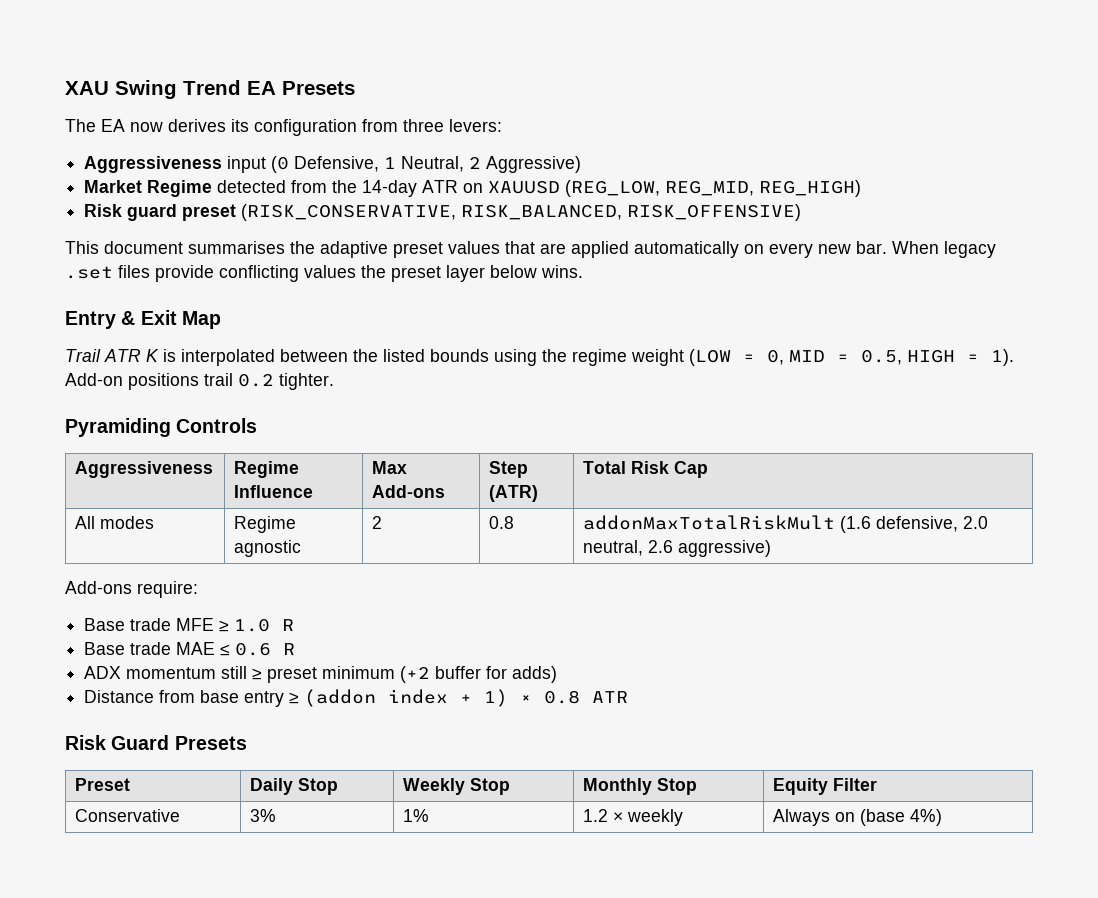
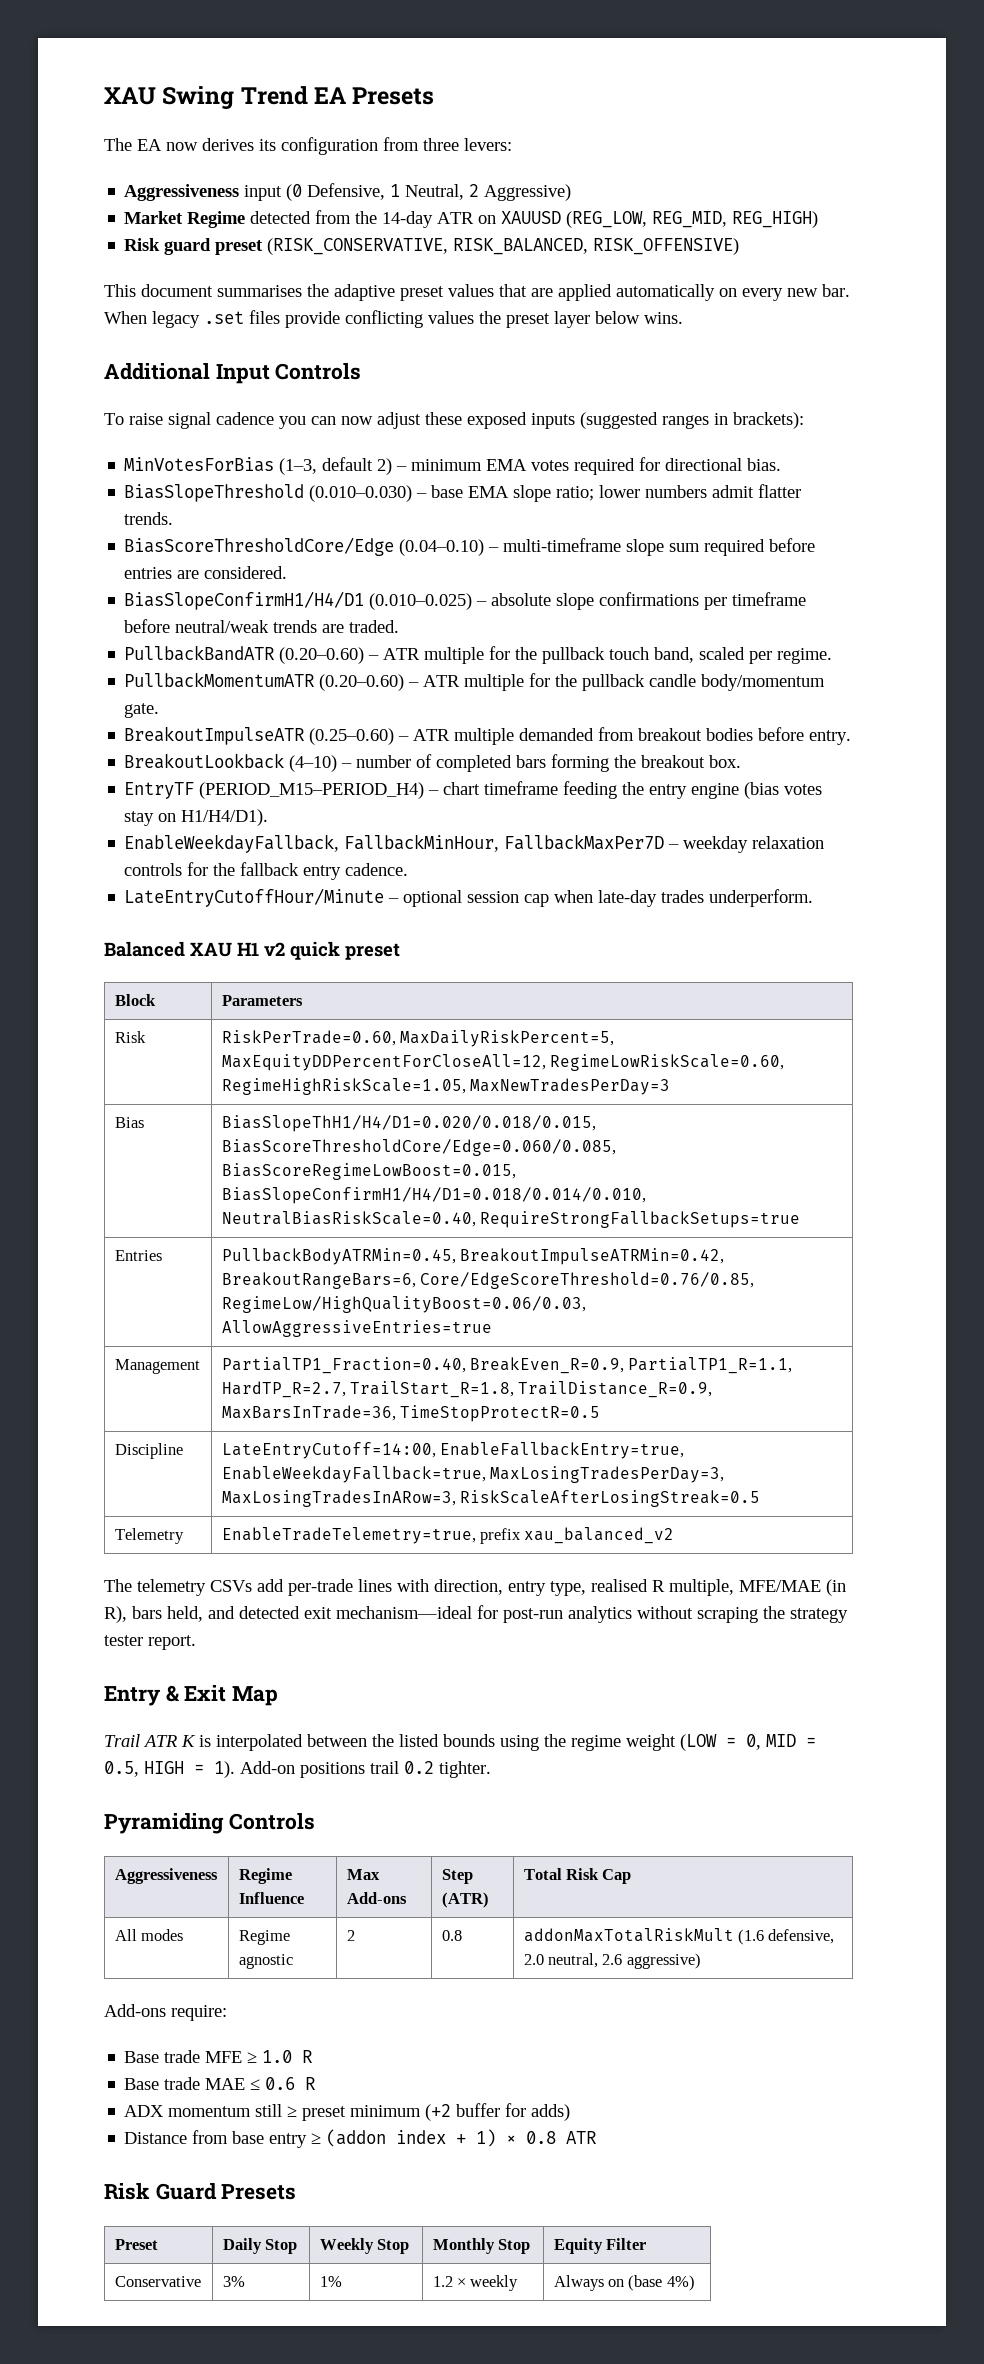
(583, 271) none -> [104,363,362,384] [104,412,804,429] [124,457,782,475] [124,484,802,502] [124,512,174,525] [124,537,816,556] [124,566,288,579] [124,591,807,610] [124,619,400,633] [124,645,833,664] [124,672,826,691] [124,703,160,718] [124,726,852,745] [124,753,742,772] [124,781,823,799] [124,809,269,826] [124,834,825,853] [124,862,409,880] [124,888,814,907] [104,941,400,960] [114,994,156,1006] [221,995,303,1006] [114,1031,146,1043] [221,1030,614,1047] [221,1054,784,1071] [221,1078,670,1095] [114,1117,144,1128] [221,1115,596,1132] [221,1139,616,1156] [221,1163,516,1180] [221,1187,646,1204] [221,1211,800,1228] [114,1250,162,1261] [221,1248,724,1265] [221,1272,754,1289] [221,1296,586,1313] [221,1320,492,1337] [114,1359,200,1374] [221,1357,793,1374] [221,1381,713,1398] [221,1405,600,1422] [114,1443,183,1459] [221,1442,684,1459] [221,1466,724,1483] [221,1490,760,1507] [114,1528,184,1544] [221,1527,675,1544] [104,1579,846,1596] [104,1605,848,1623] [104,1635,196,1650] // Additional Input Controls // To raise signal cadence you can now adjust these exposed inputs (suggested ranges in brackets): // MinVotesForBias (1–3, default 2) – minimum EMA votes required for directional bias. // BiasSlopeThreshold (0.010–0.030) – base EMA slope ratio; lower numbers admit flatter trends. // BiasScoreThresholdCore/Edge (0.04–0.10) – multi-timeframe slope sum required before entries are considered. // BiasSlopeConfirmH1/H4/D1 (0.010–0.025) – absolute slope confirmations per timeframe before neutral/weak trends are traded. // PullbackBandATR (0.20–0.60) – ATR multiple for the pullback touch band, scaled per regime. // PullbackMomentumATR (0.20–0.60) – ATR multiple for the pullback candle body/momentum gate. // BreakoutImpulseATR (0.25–0.60) – ATR multiple demanded from breakout bodies before entry. // BreakoutLookback (4–10) – number of completed bars forming the breakout box. // EntryTF (PERIOD_M15–PERIOD_H4) – chart timeframe feeding the entry engine (bias votes stay on H1/H4/D1). // EnableWeekdayFallback, FallbackMinHour, FallbackMaxPer7D – weekday relaxation controls for the fallback entry cadence. // LateEntryCutoffHour/Minute – optional session cap when late-day trades underperform. // Balanced XAU H1 v2 quick preset // Block | Parameters // Risk | RiskPerTrade=0.60, MaxDailyRiskPercent=5, MaxEquityDDPercentForCloseAll=12, RegimeLowRiskScale=0.60, RegimeHighRiskScale=1.05, MaxNewTradesPerDay=3 // Bias | BiasSlopeThH1/H4/D1=0.020/0.018/0.015, BiasScoreThresholdCore/Edge=0.060/0.085, BiasScoreRegimeLowBoost=0.015, BiasSlopeConfirmH1/H4/D1=0.018/0.014/0.010, NeutralBiasRiskScale=0.40, RequireStrongFallbackSetups=true // Entries | PullbackBodyATRMin=0.45, BreakoutImpulseATRMin=0.42, BreakoutRangeBars=6, Core/EdgeScoreThreshold=0.76/0.85, RegimeLow/HighQualityBoost=0.06/0.03, AllowAggressiveEntries=true // Management | PartialTP1_Fraction=0.40, BreakEven_R=0.9, PartialTP1_R=1.1, HardTP_R=2.7, TrailStart_R=1.8, TrailDistance_R=0.9, MaxBarsInTrade=36, TimeStopProtectR=0.5 // Discipline | LateEntryCutoff=14:00, EnableFallbackEntry=true, EnableWeekdayFallback=true, MaxLosingTradesPerDay=3, MaxLosingTradesInARow=3, RiskScaleAfterLosingStreak=0.5 // Telemetry | EnableTradeTelemetry=true, prefix xau_balanced_v2 // The telemetry CSVs add per-trade lines with direction, entry type, realised R multiple, MFE/MAE (in R), bars held, and detected exit mechanism—ideal for post-run analytics without scraping the strategy tester report.

